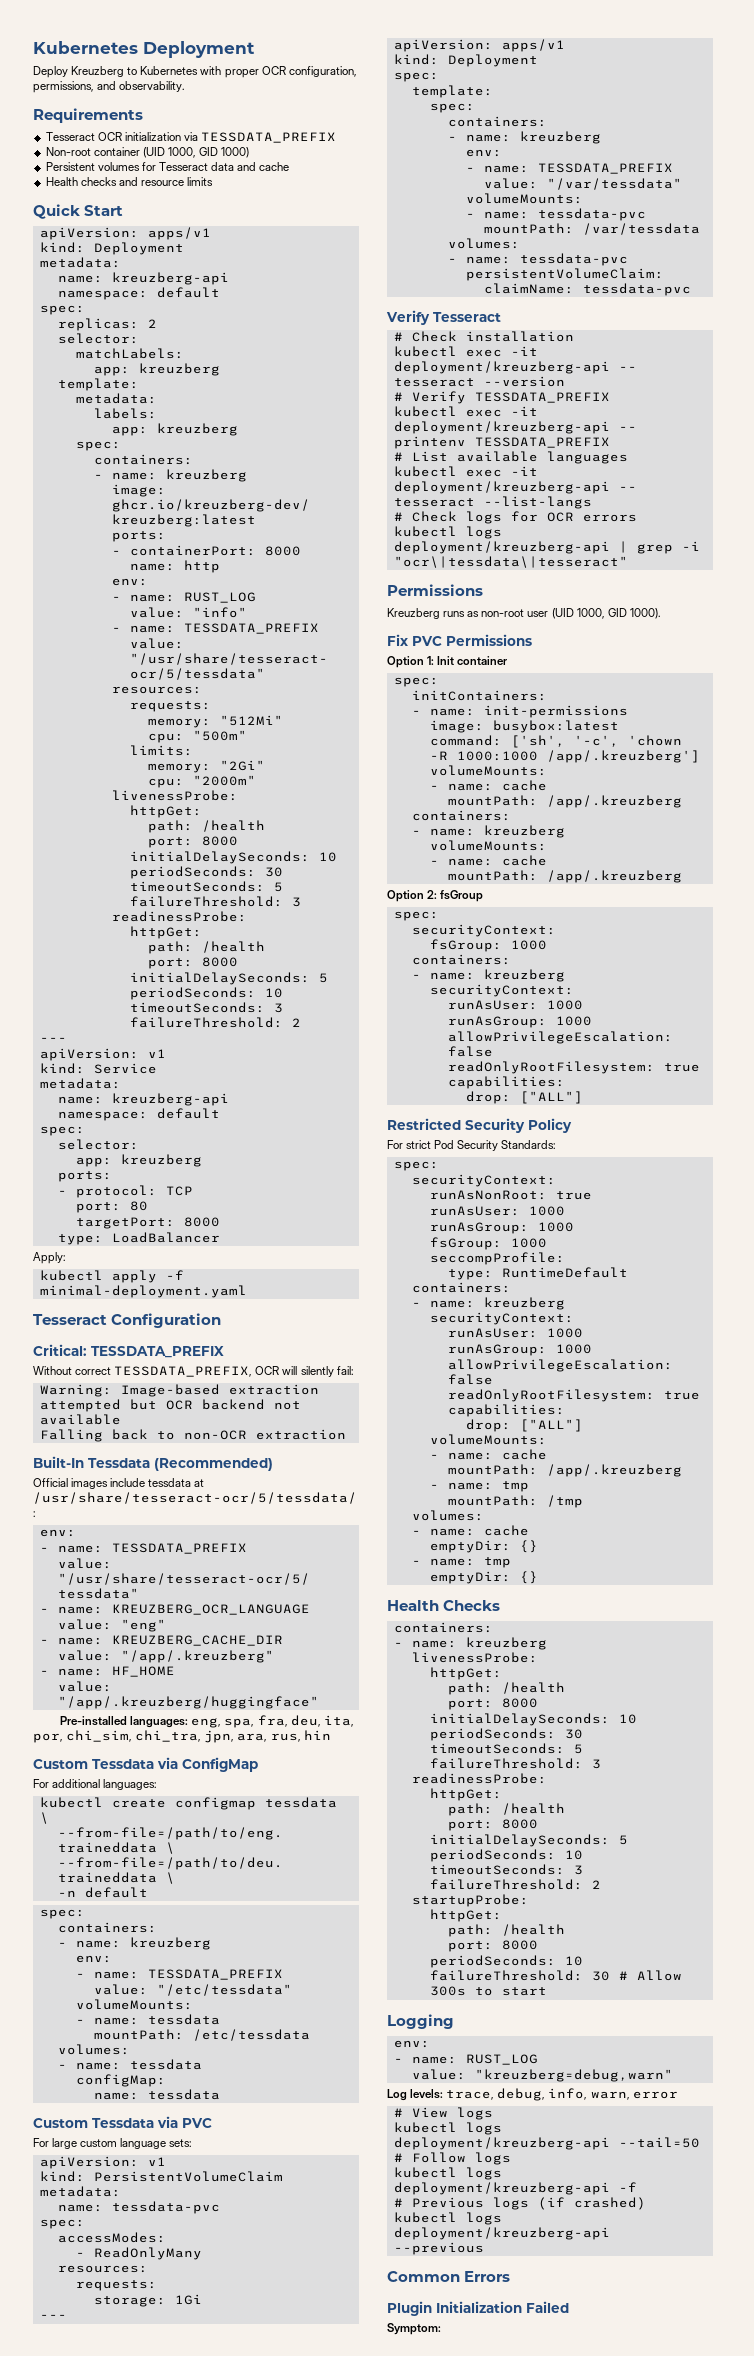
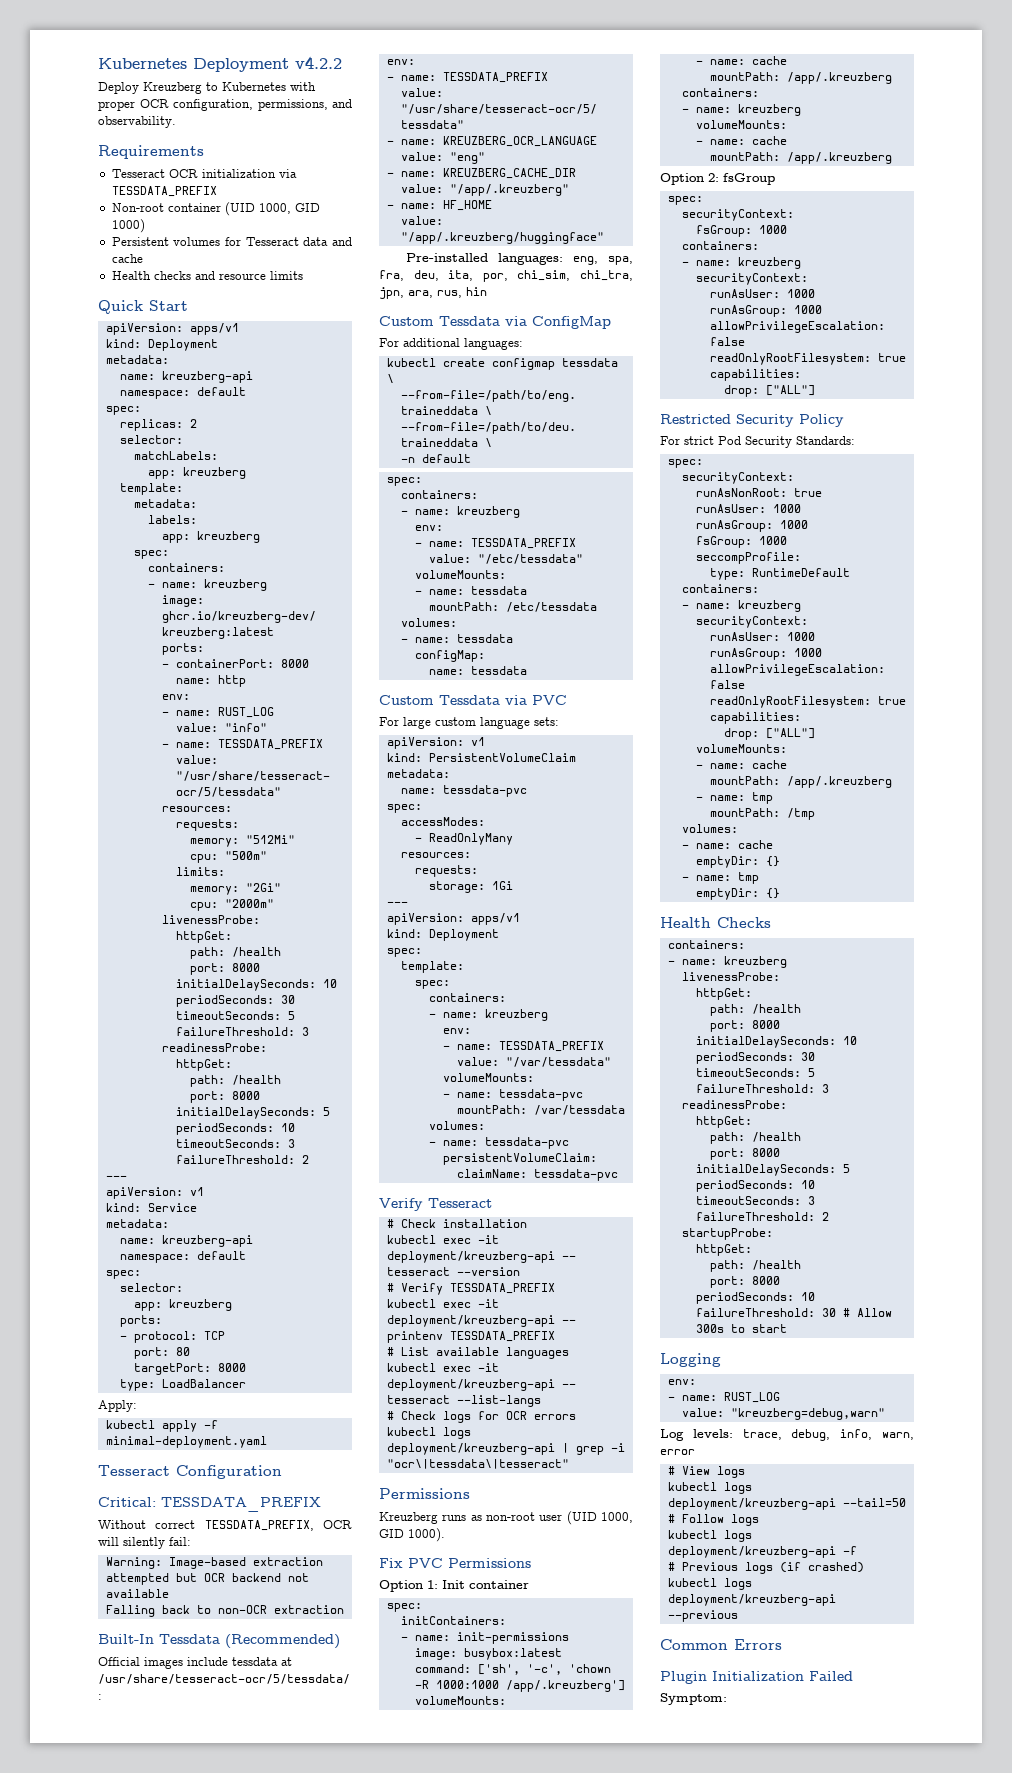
(255, 49) none -> [295,56,342,69] v4.2.2

